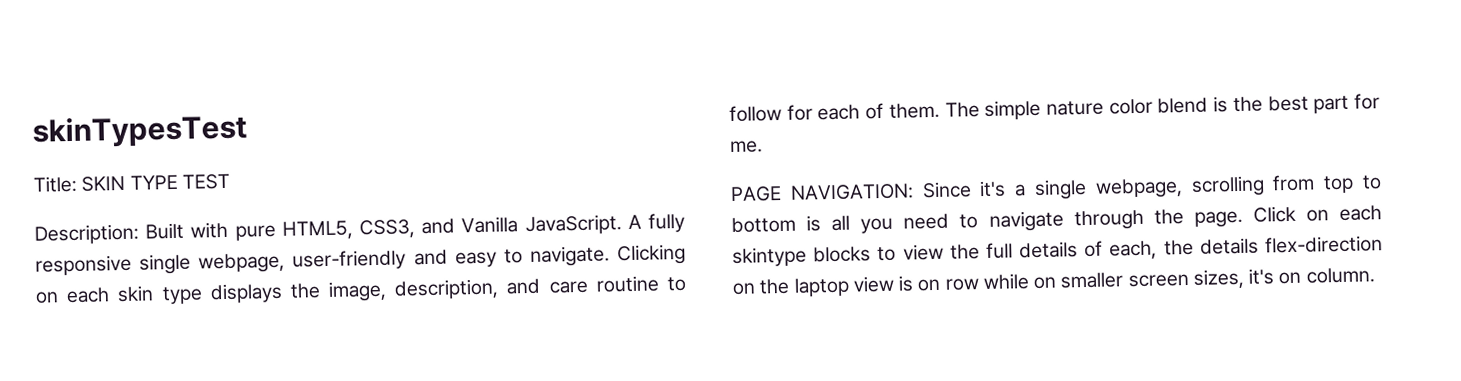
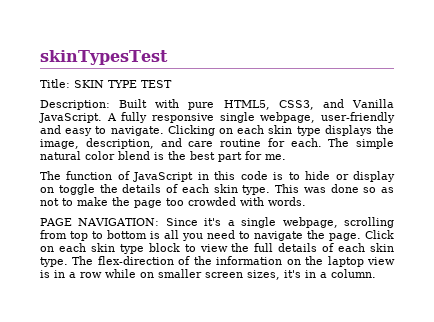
[666,276,686,292] [729,102,940,123] to follow for each of them. -> [267,138,322,147] for each.
[1046,100,1104,116] nature -> [40,151,81,160] natural
(763, 146) none -> [40,171,396,182] [40,184,394,195] [40,197,306,208] // The function of JavaScript in this code is to hide or display on toggle the details of each skin type. This was done so as not to make the page too crowded with words.
[1073,209,1144,231] through -> (303, 236) none
[732,246,872,267] skintype blocks -> [90,243,180,254] skin type block
[1109,235,1383,260] each, the details flex-direction -> [338,243,395,252] [40,256,283,267] each skin type. The flex-direction of the information
[917,278,942,292] on -> [54,270,76,278] in a
[1278,271,1302,285] on -> [305,270,327,278] in a

